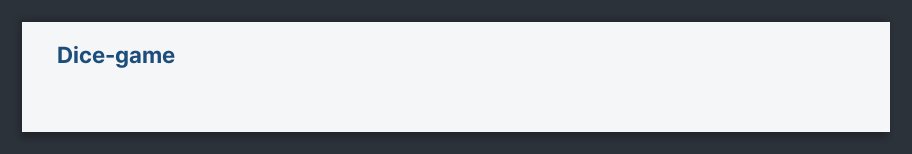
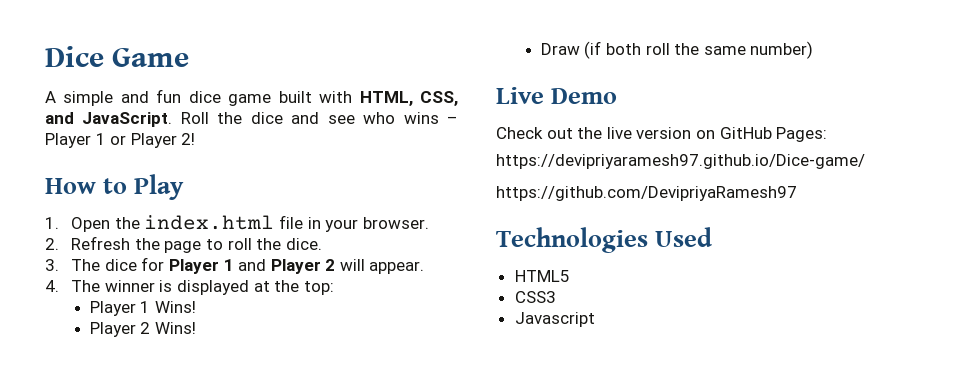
[57,45,175,68] Dice-game -> [45,46,190,67] [45,89,459,106] [45,112,459,127] [45,133,196,148] [45,174,185,200] [45,215,429,232] [45,236,322,253] [45,257,425,274] [45,280,334,295] [89,301,197,316] [89,322,197,337] [540,41,814,59] [496,87,618,104] [496,127,828,142] [496,154,865,169] [496,186,797,201] [496,227,713,253] [514,270,570,282] [514,291,556,303] [514,312,595,327] Dice Game // A simple and fun dice game built with HTML, CSS, and JavaScript. Roll the dice and see who wins – Player 1 or Player 2! // How to Play // 1. Open the index.html file in your browser. // 2. Refresh the page to roll the dice. // 3. The dice for Player 1 and Player 2 will appear. // 4. The winner is displayed at the top: // Player 1 Wins! // Player 2 Wins! // Draw (if both roll the same number) // Live Demo // Check out the live version on GitHub Pages: // https://devipriyaramesh97.github.io/Dice-game/ // https://github.com/DevipriyaRamesh97 // Technologies Used // HTML5 // CSS3 // Javascript

